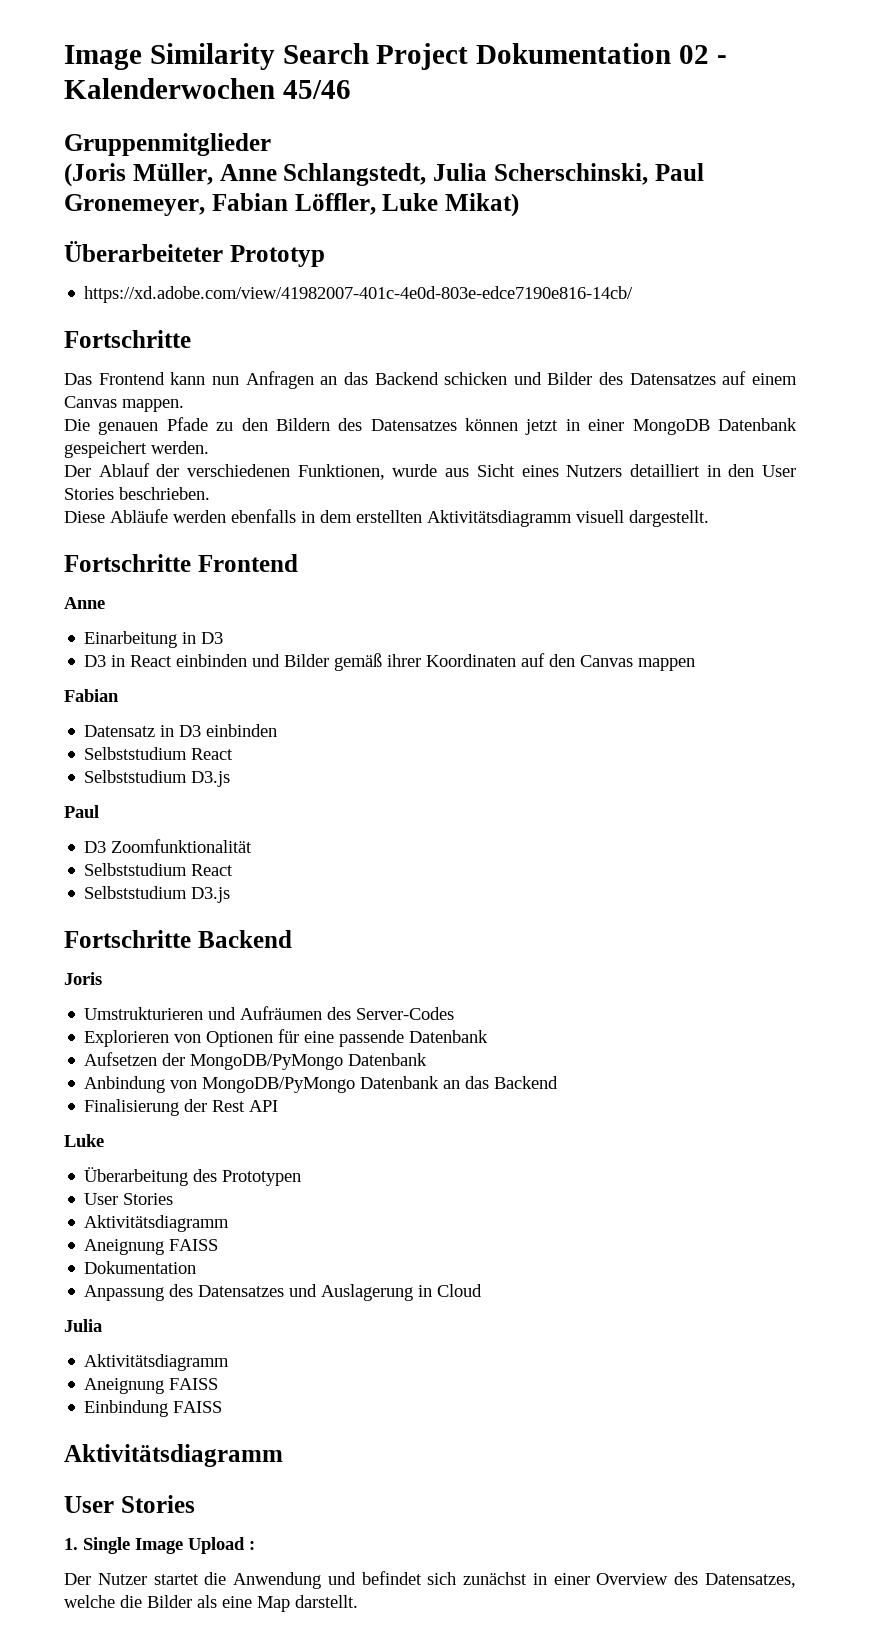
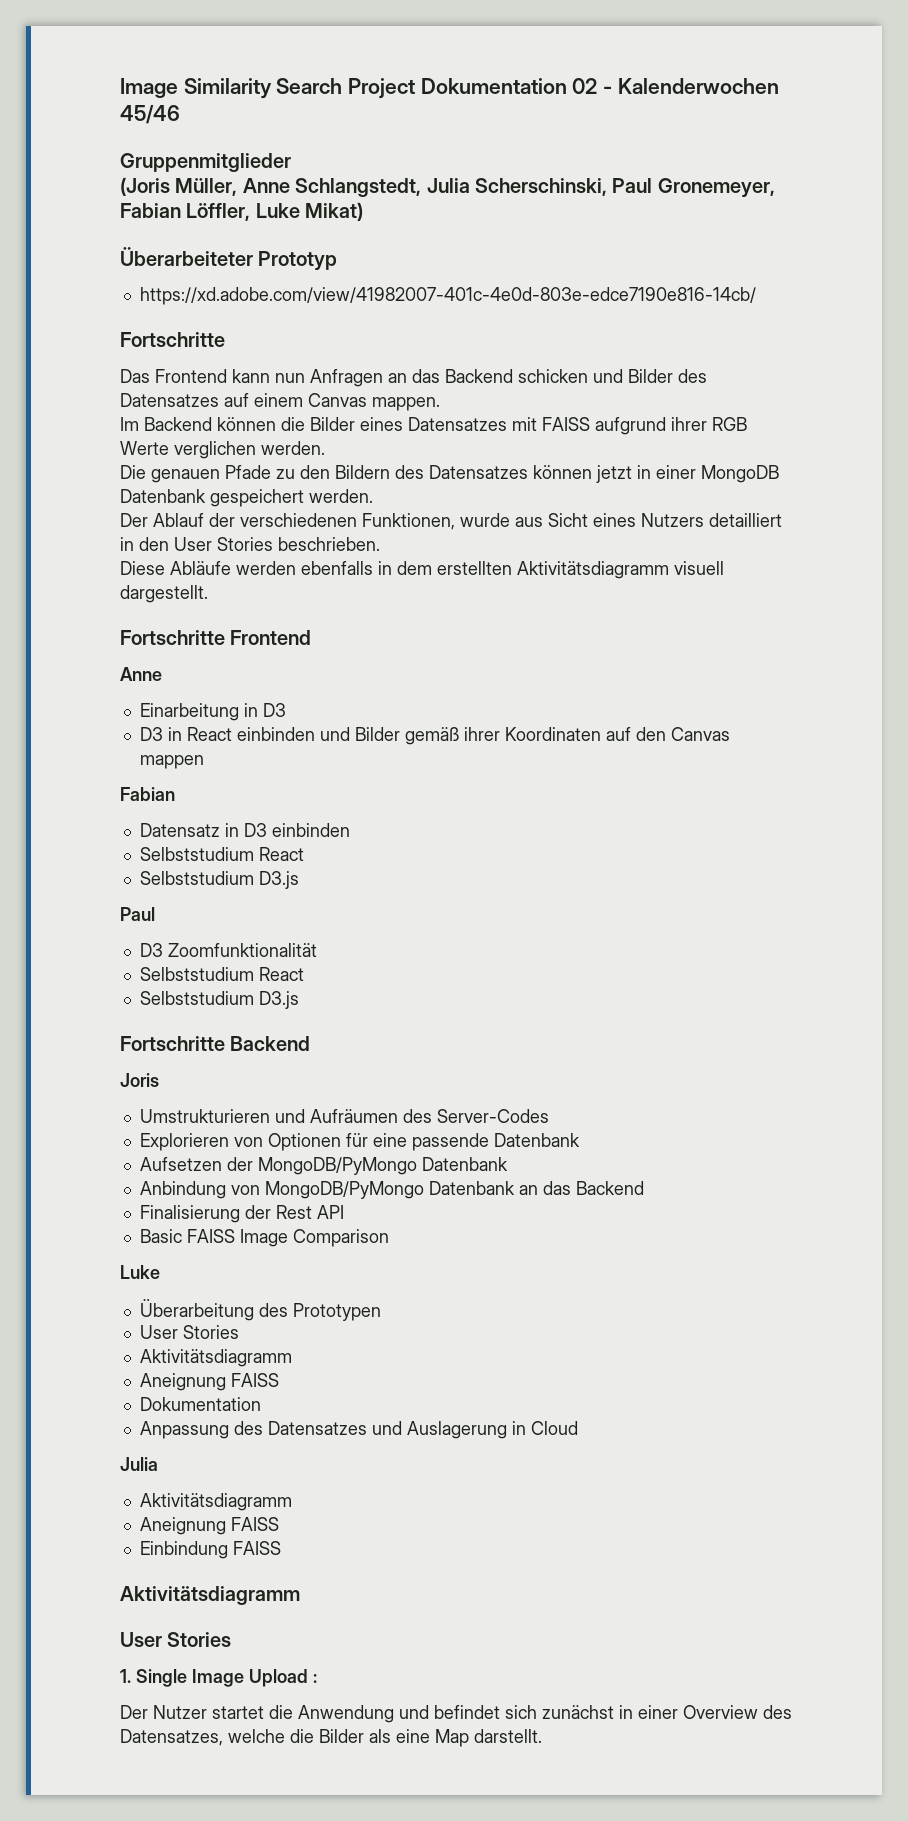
(184, 405) none -> [120,417,747,435] [120,441,325,459] // Im Backend können die Bilder eines Datensatzes mit FAISS aufgrund ihrer RGB Werte verglichen werden.
(279, 1106) none -> [139,1229,389,1247] // Basic FAISS Image Comparison

